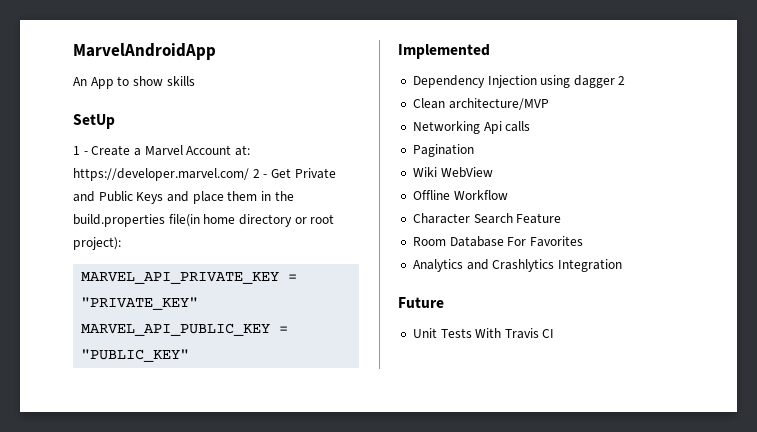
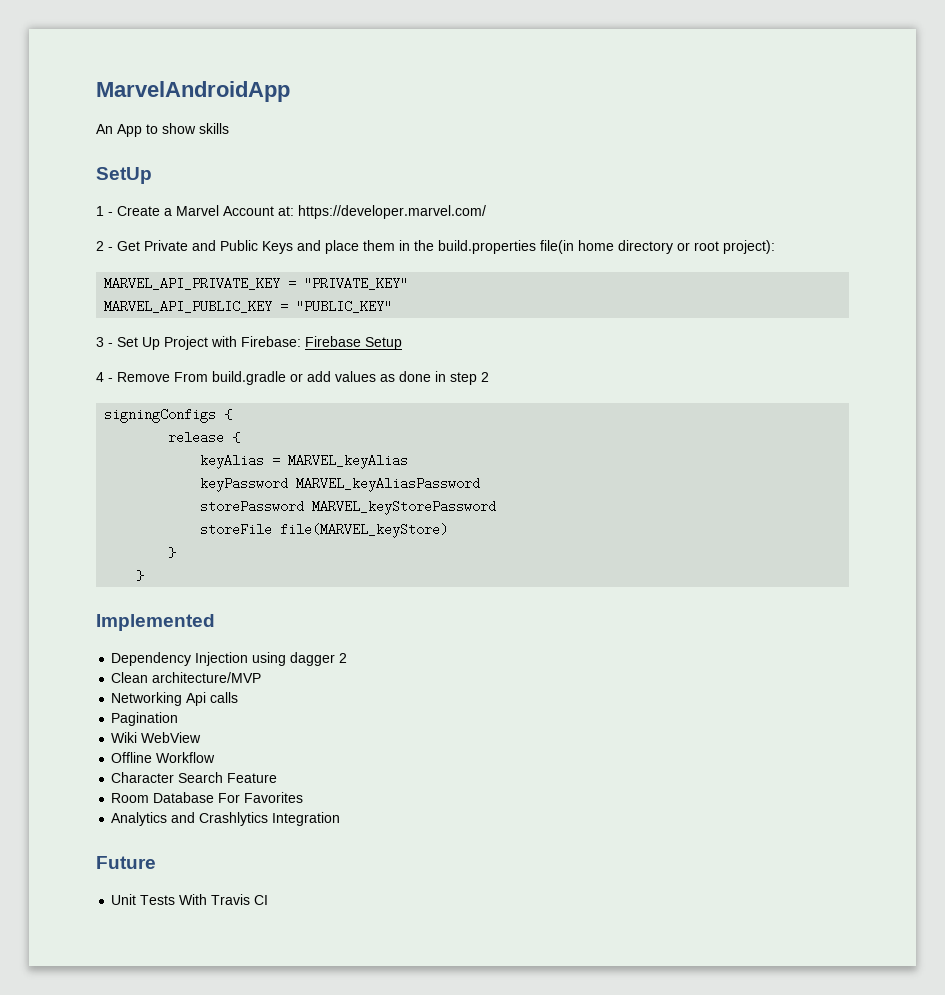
(249, 174) none -> (486, 212) //
(190, 355) none -> [96,336,402,350] [96,371,489,385] [104,408,233,423] [168,431,241,444] [200,454,409,469] [200,477,481,492] [200,500,497,515] [200,523,449,538] [168,547,177,558] [136,570,145,581] // 3 - Set Up Project with Firebase: Firebase Setup // 4 - Remove From build.gradle or add values as done in step 2 // signingConfigs { // release { // keyAlias = MARVEL_keyAlias // keyPassword MARVEL_keyAliasPassword // storePassword MARVEL_keyStorePassword // storeFile file(MARVEL_keyStore) // } // }

